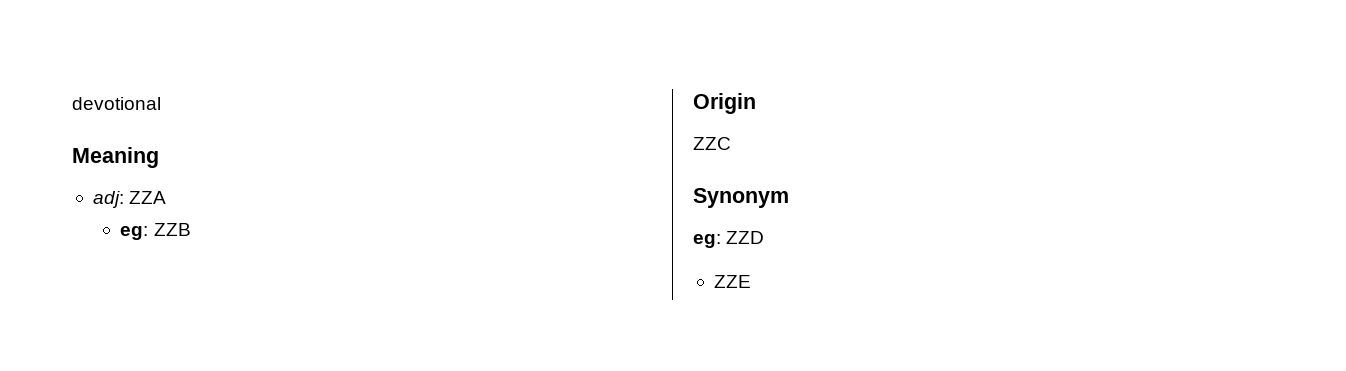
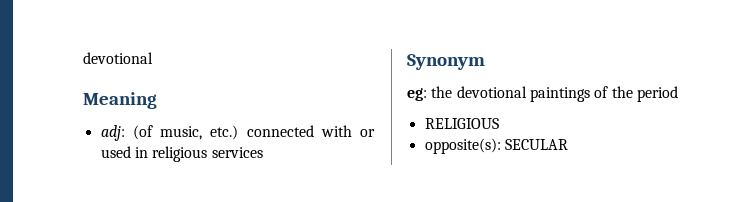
[129,191,167,204] [120,223,191,240] [693,93,756,114] [693,137,731,150] [693,188,789,208] [693,231,765,248] [713,275,751,288] ZZA // eg: ZZB // Origin // ZZC // Synonym // eg: ZZD // ZZE -> [132,125,375,140] [100,146,263,162] [407,54,485,70] [407,86,678,102] [424,118,499,129] [424,138,568,154] (of music, etc.) connected with or used in religious services // Synonym // eg: the devotional paintings of the period // RELIGIOUS // opposite(s): SECULAR

